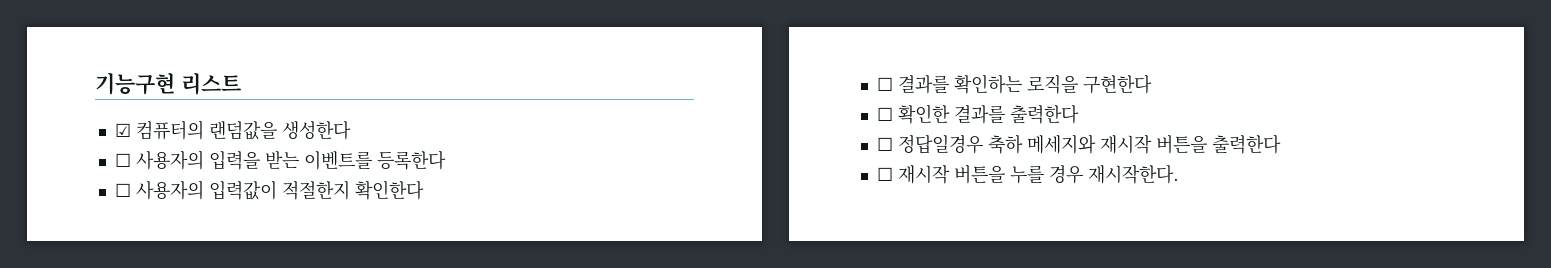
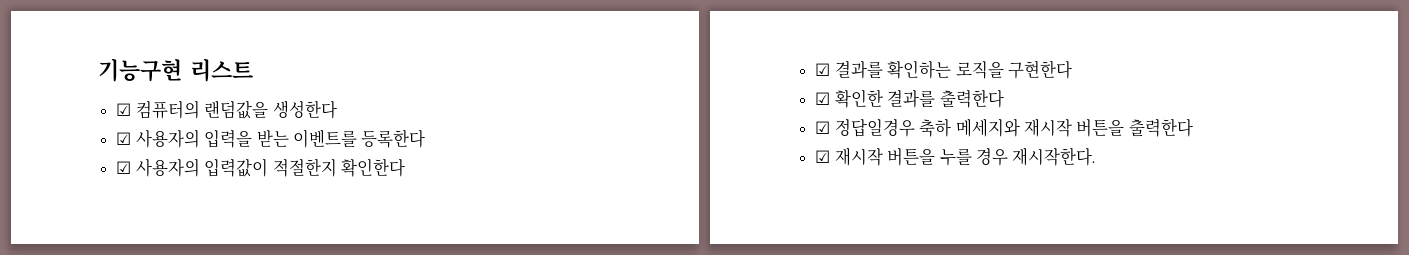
[114,153,131,167] ☐ -> [116,132,132,145] ☑
[114,183,131,197] ☐ -> [116,161,132,174] ☑
[876,77,893,91] ☐ -> [815,63,831,76] ☑
[876,107,893,121] ☐ -> [815,92,831,105] ☑
[876,137,893,151] ☐ -> [815,121,831,134] ☑
[876,167,893,181] ☐ -> [815,150,831,163] ☑

